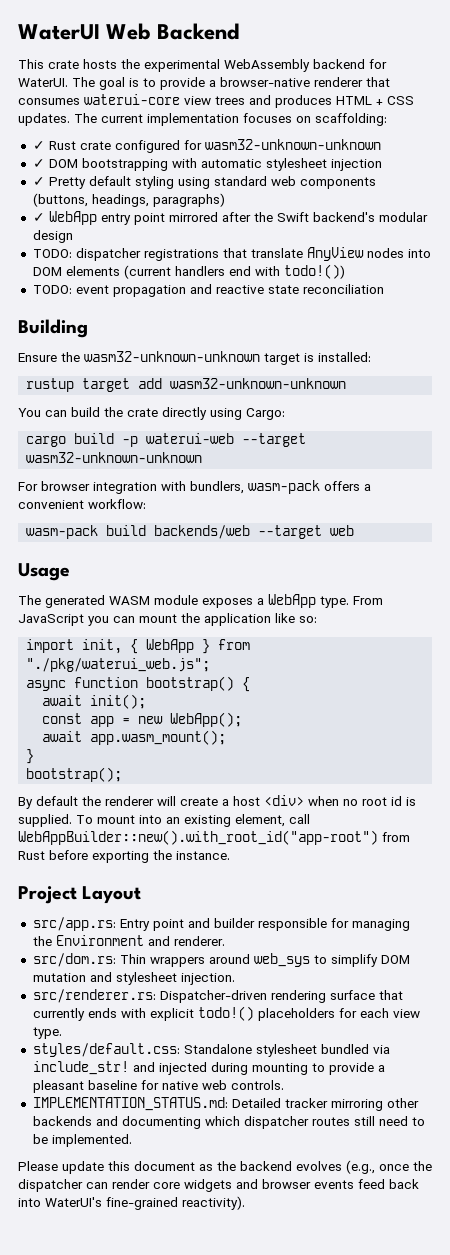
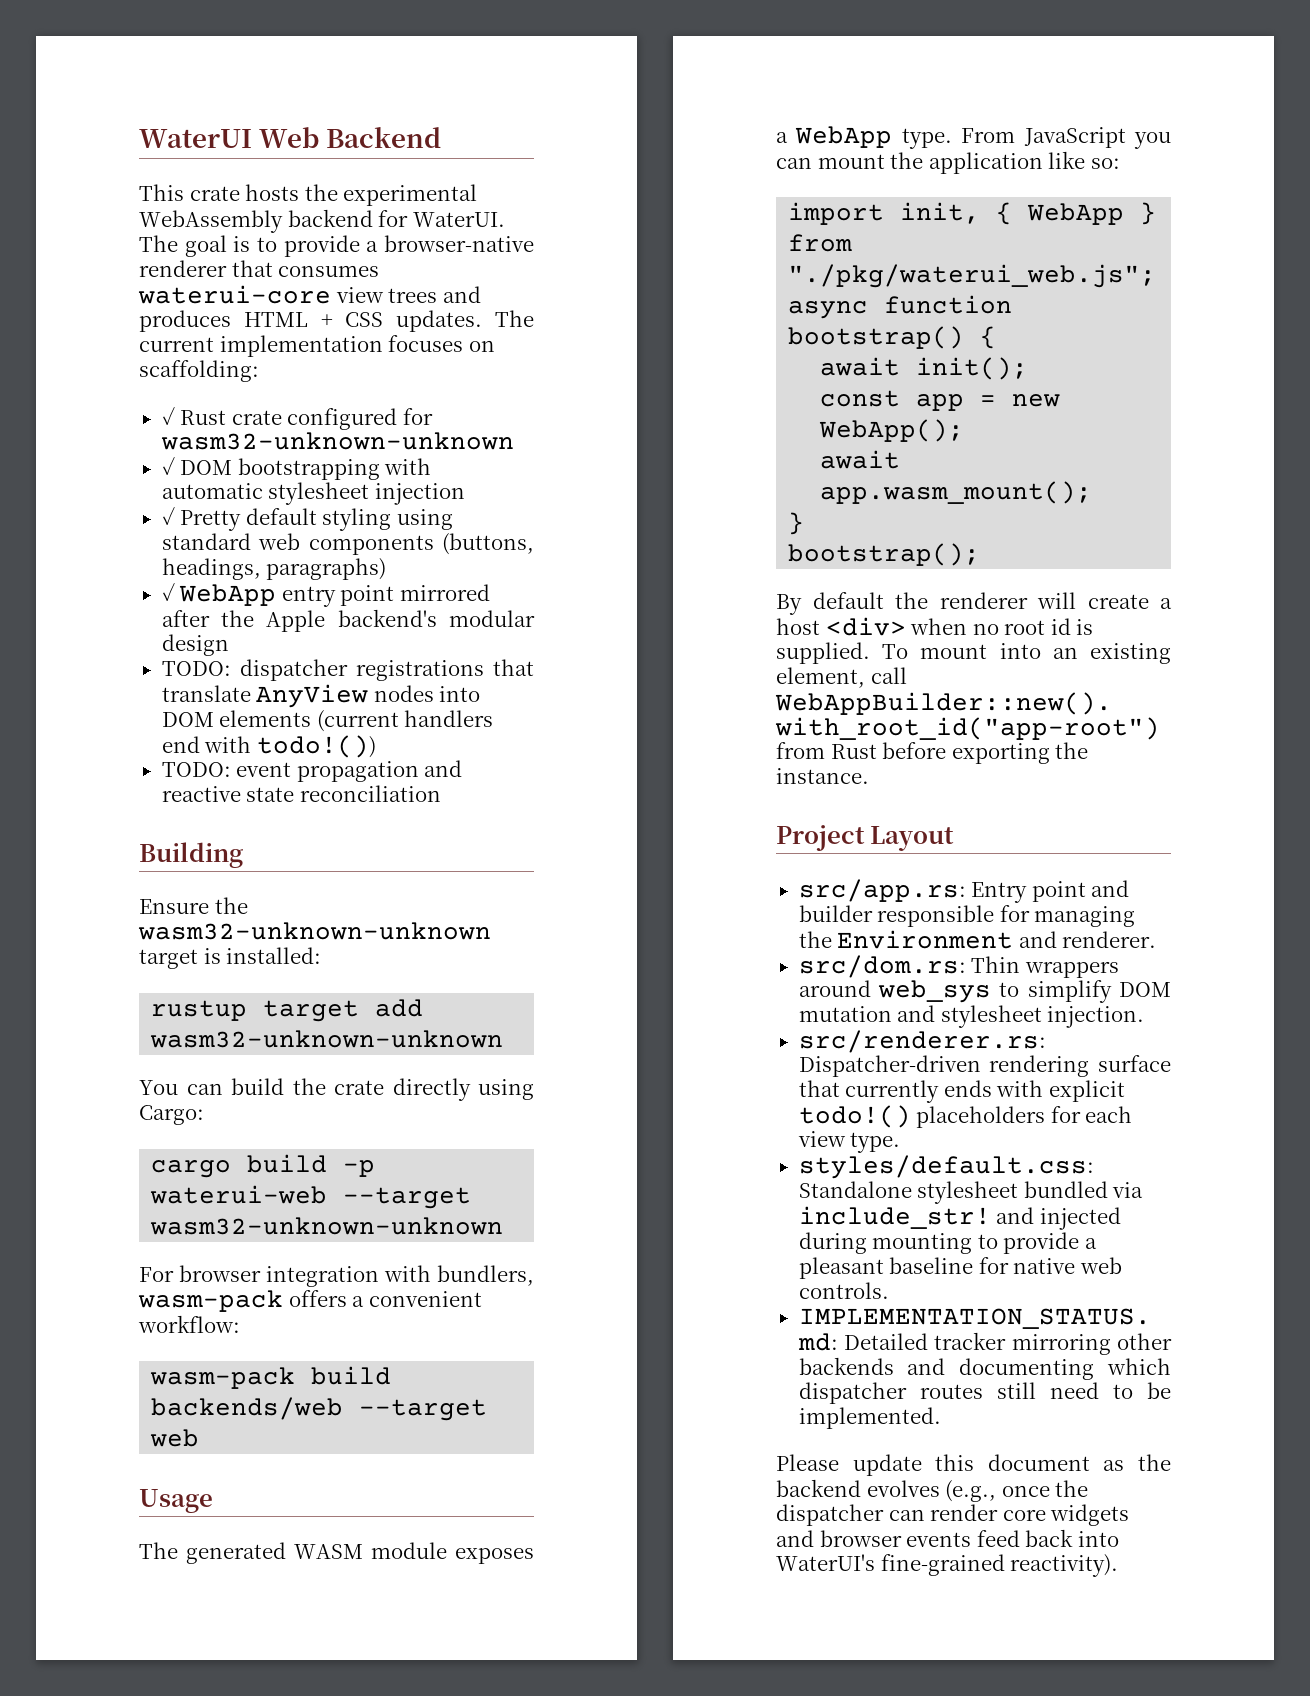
[276,212,309,222] Swift -> [266,610,326,632] Apple

